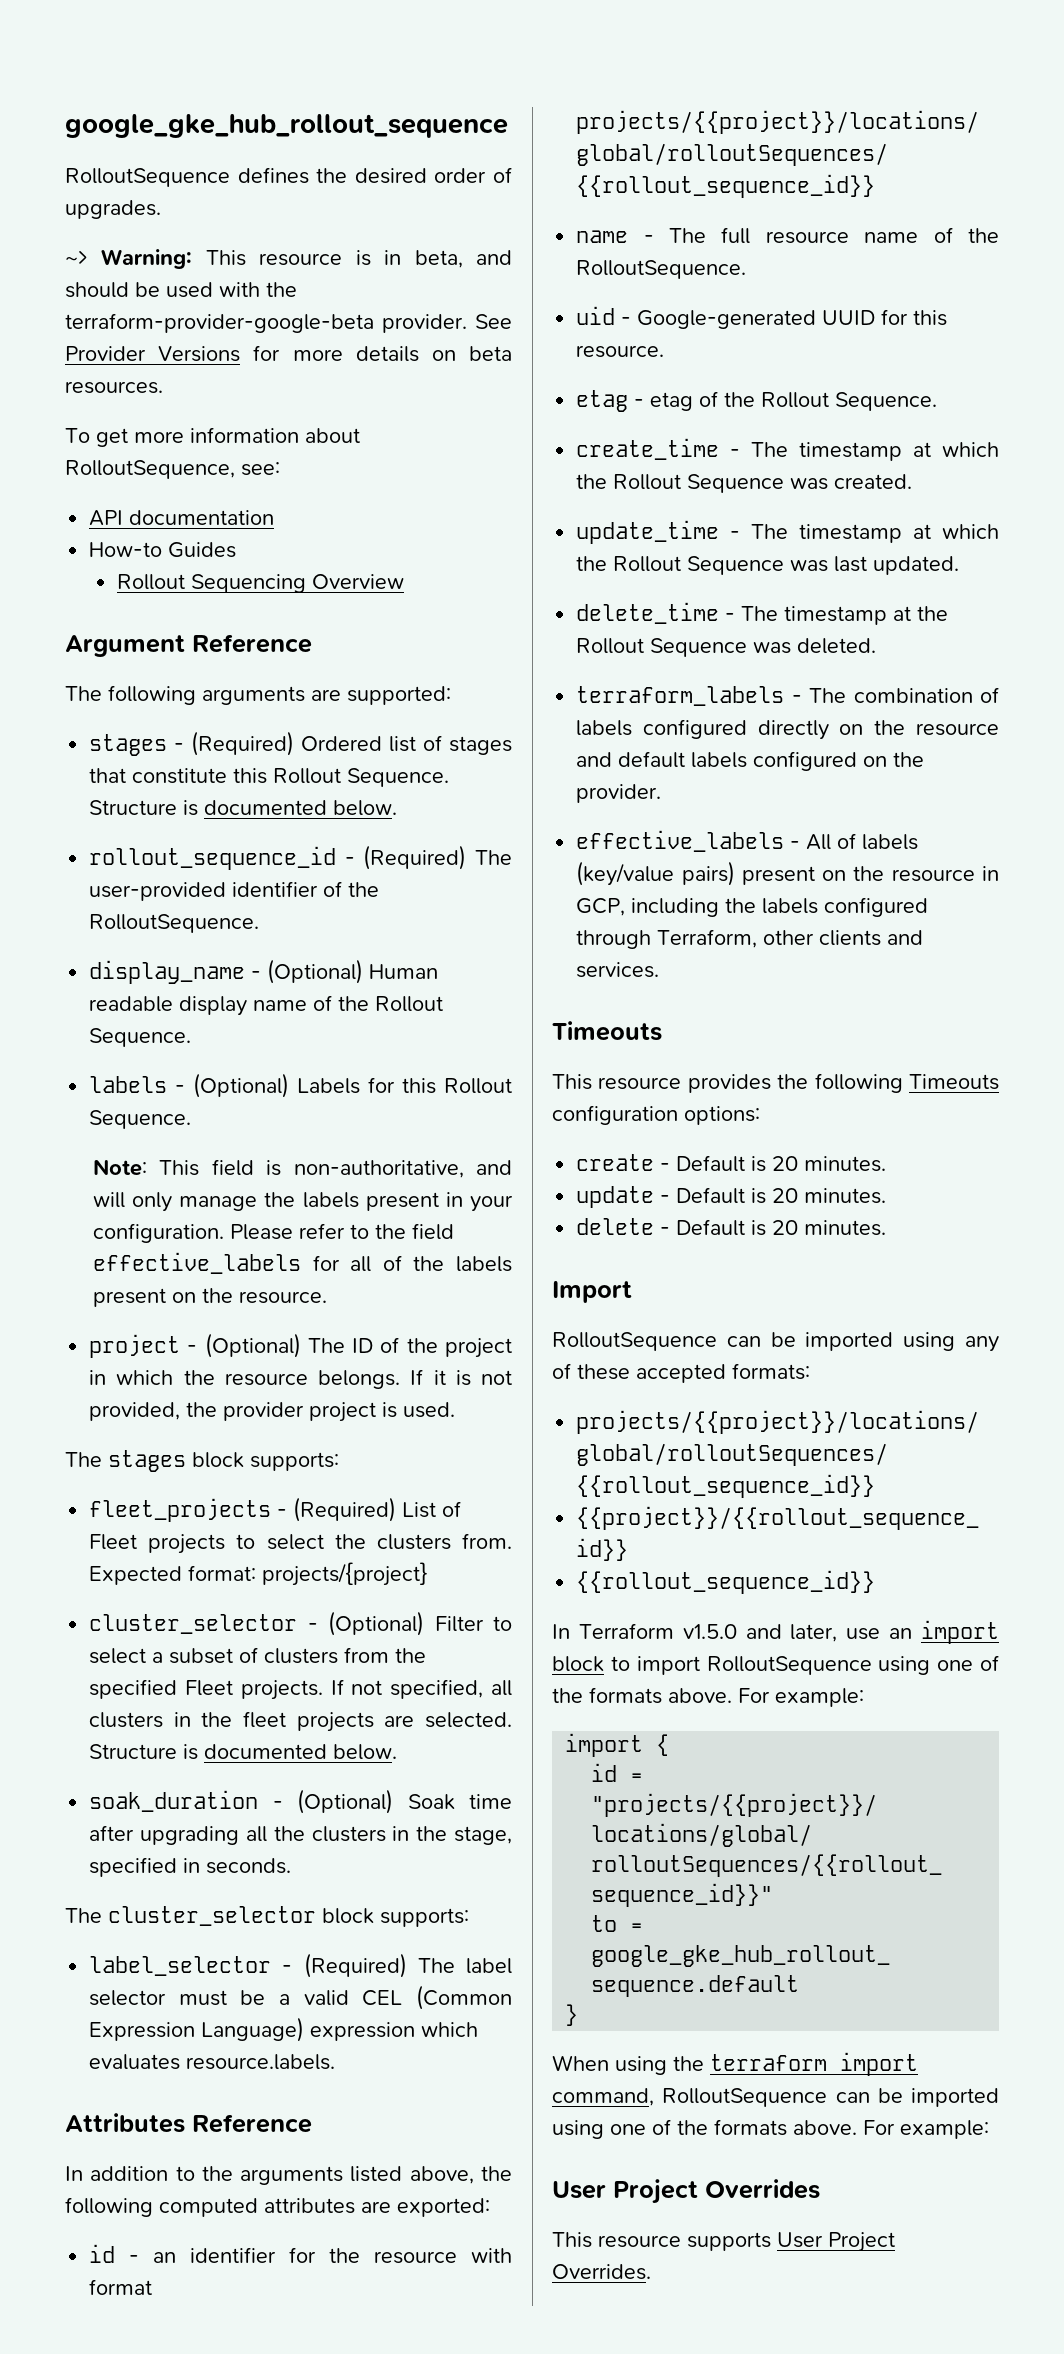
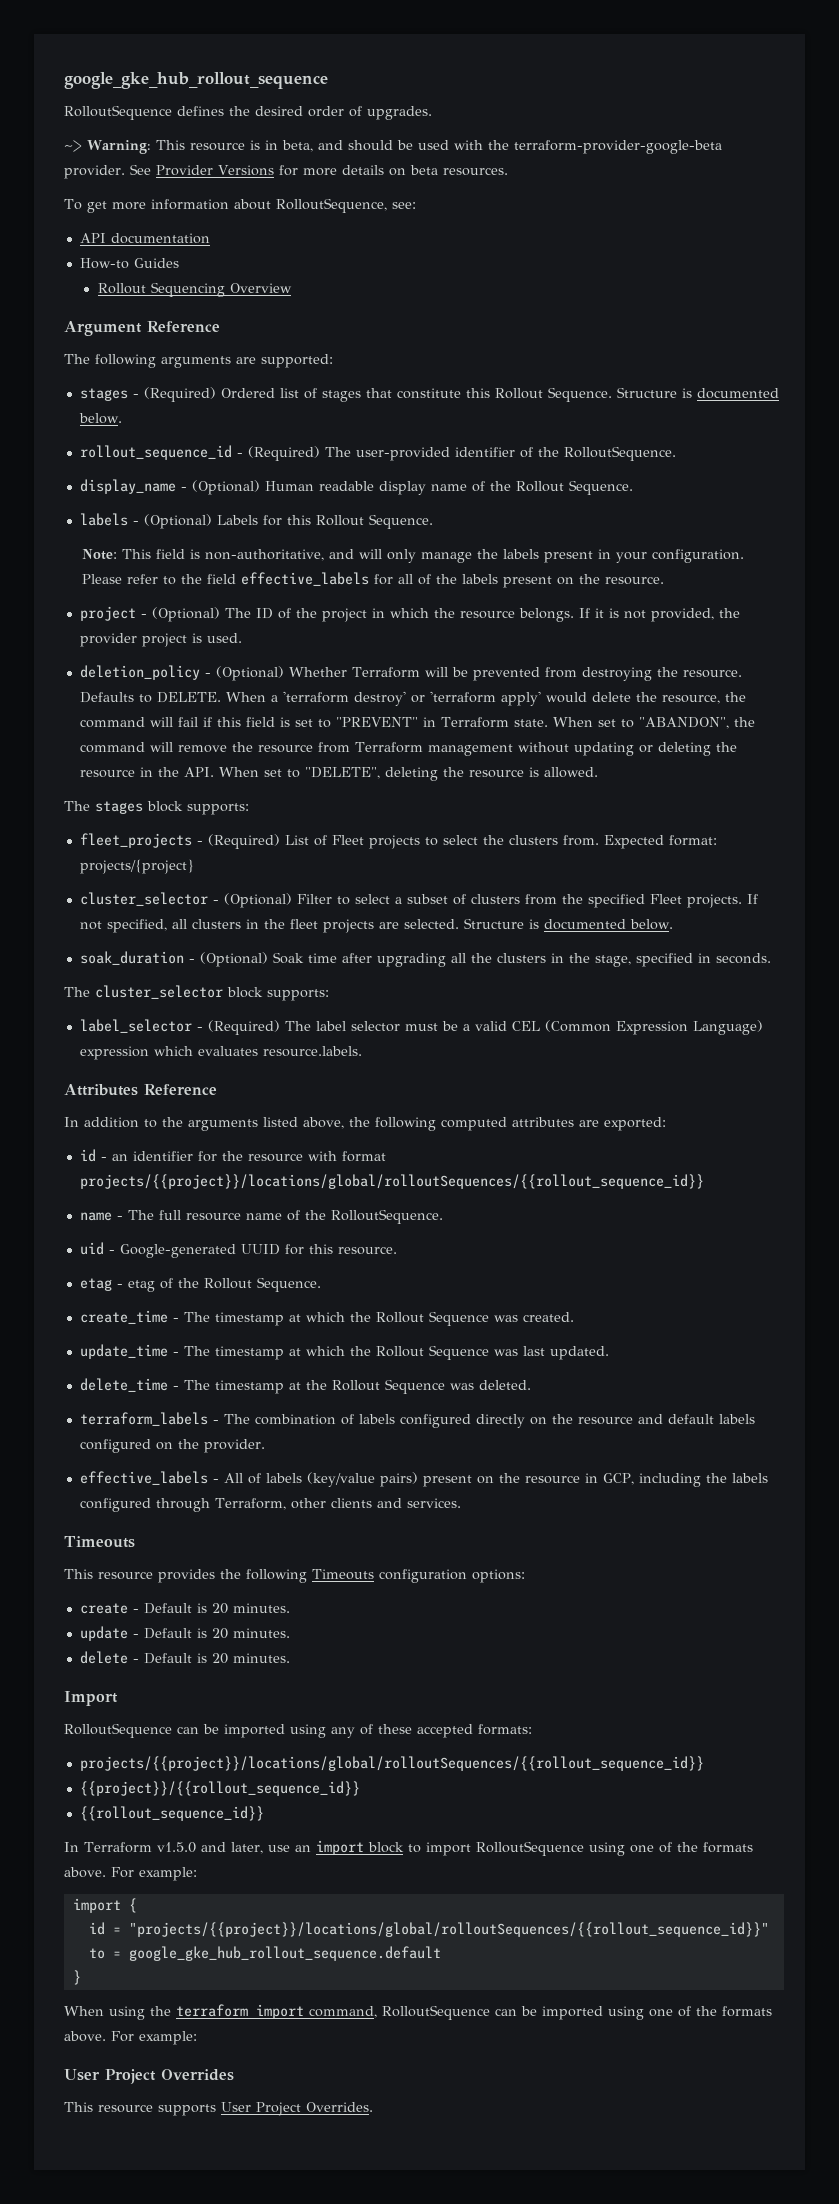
(456, 1410) none -> [79,665,742,681] [79,691,746,706] [79,717,755,729] [79,742,737,756] [79,767,598,781] // deletion_policy - (Optional) Whether Terraform will be prevented from destroying the resource. Defaults to DELETE. When a 'terraform destroy' or 'terraform apply' would delete the resource, the command will fail if this field is set to "PREVENT" in Terraform state. When set to "ABANDON", the command will remove the resource from Terraform management without updating or deleting the resource in the API. When set to "DELETE", deleting the resource is allowed.

